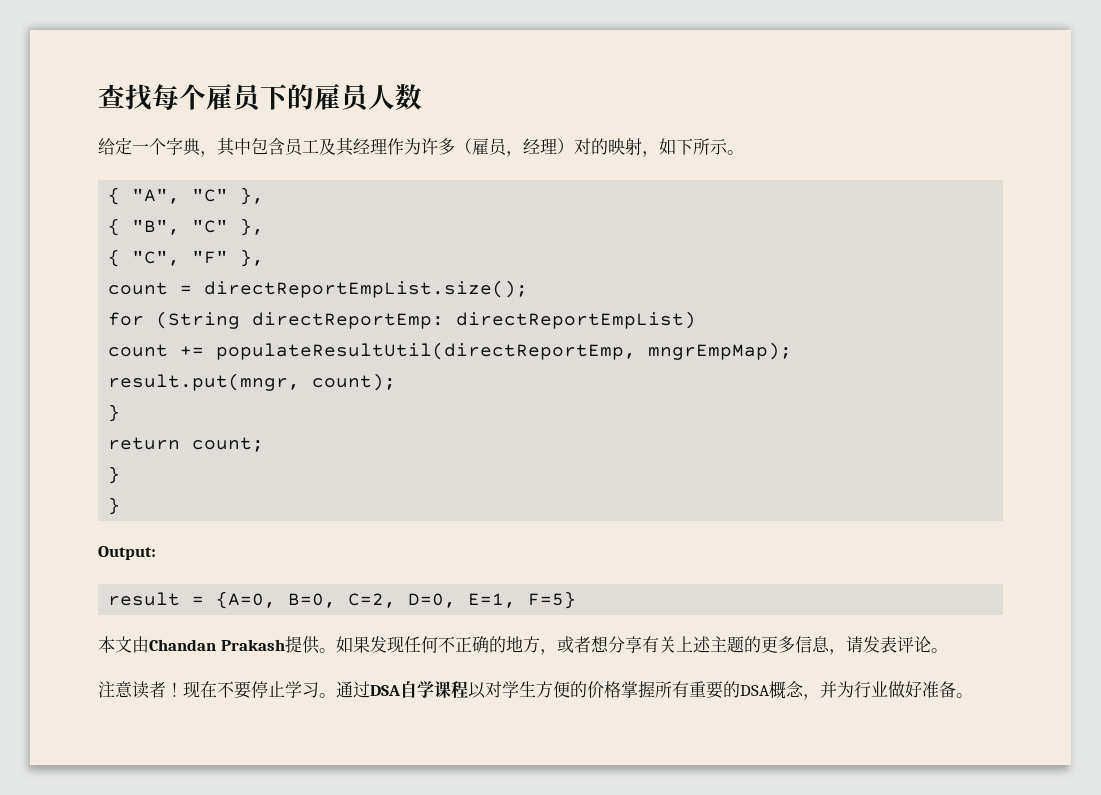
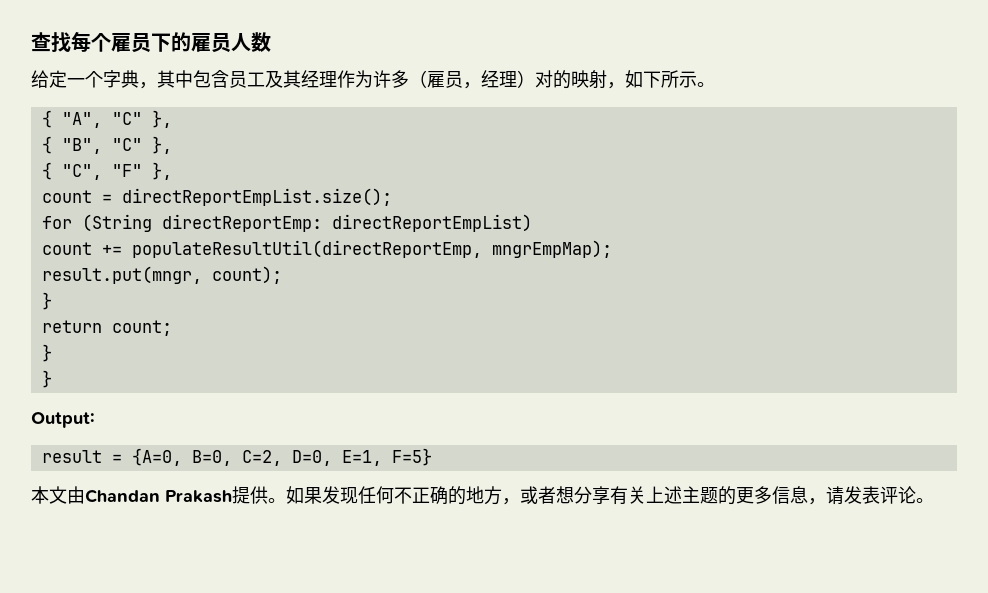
[98,681,973,700] // 注意读者！现在不要停止学习。通过DSA自学课程以对学生方便的价格掌握所有重要的DSA概念，并为行业做好准备。 -> (934, 500) none

